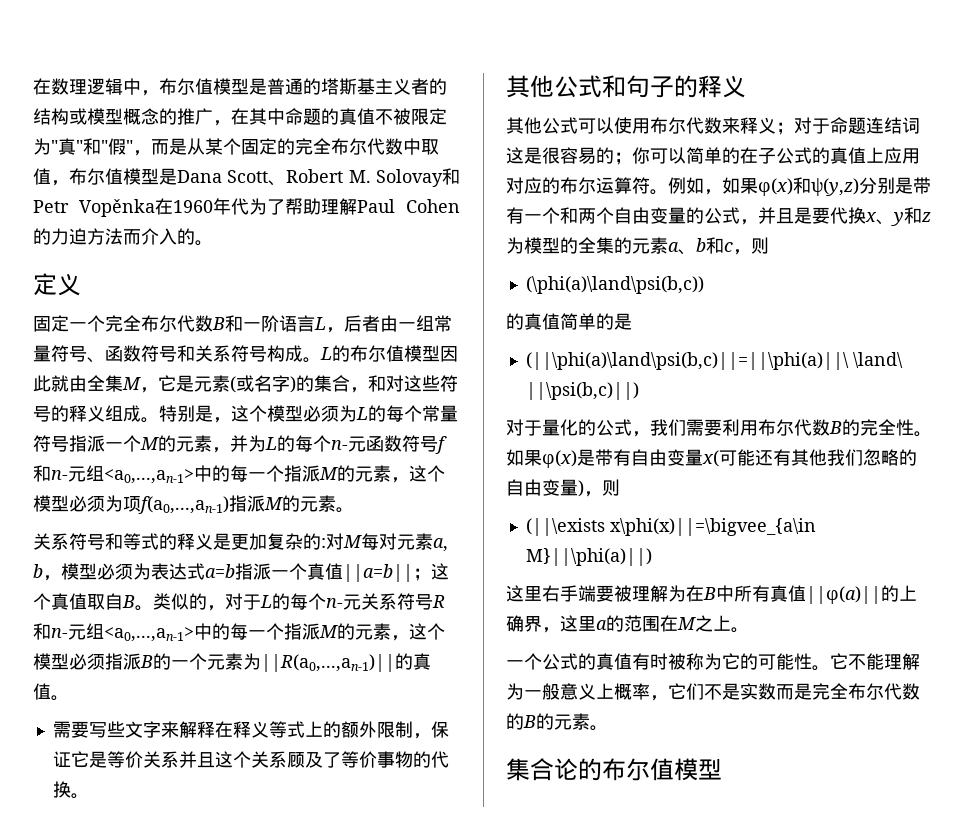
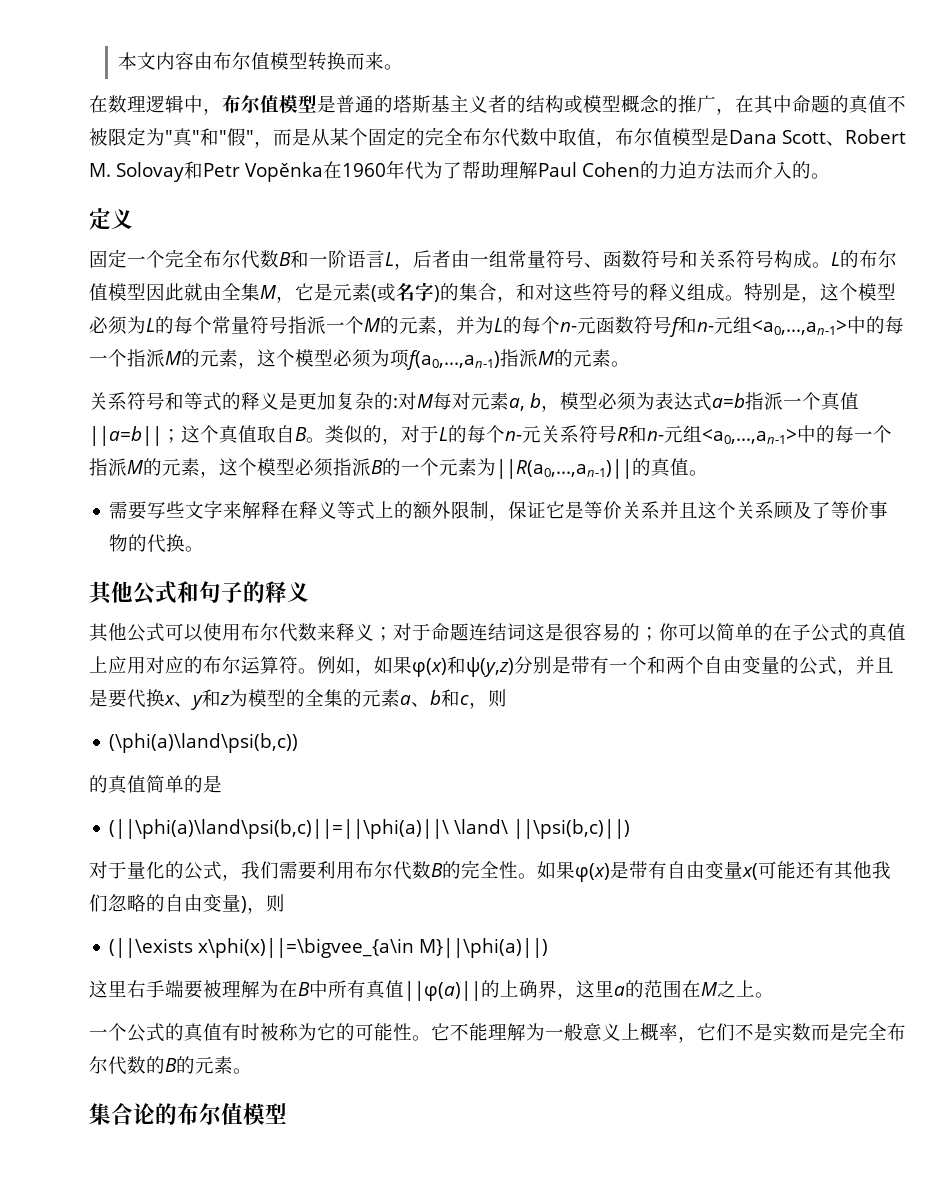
(33, 86) none -> [118,52,404,71] 本文内容由布尔值模型转换而来。 //

